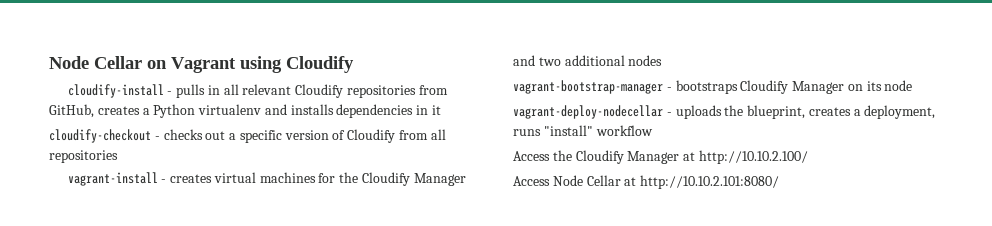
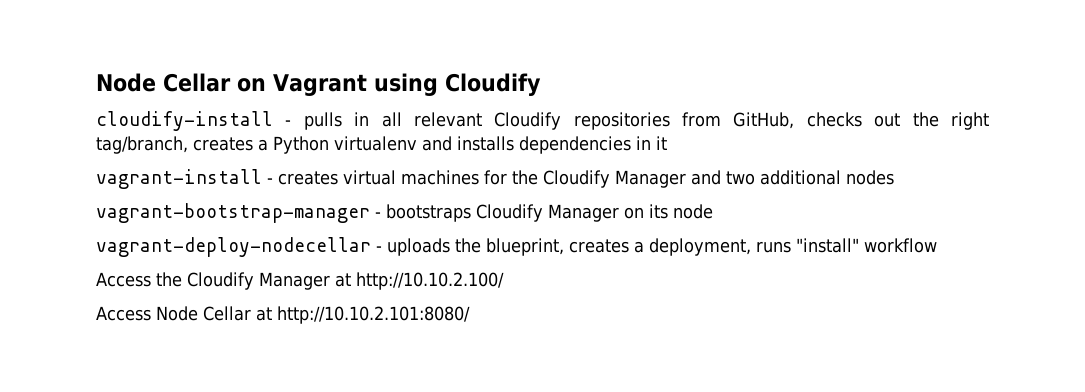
(94, 111) none -> [806,112,989,130] [96,136,188,154] checks out the right tag/branch,
[49,129,446,143] [49,150,118,163] // cloudify-checkout - checks out a specific version of Cloudify from all repositories -> (667, 143) none

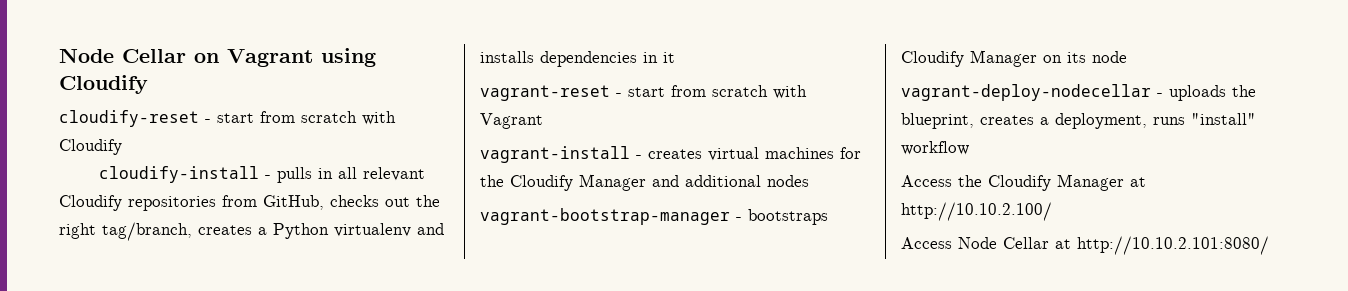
(541, 84) none -> [59,110,396,127] [59,139,122,155] // cloudify-reset - start from scratch with Cloudify
(667, 143) none -> [480,85,807,101] [480,113,543,129] // vagrant-reset - start from scratch with Vagrant
[726,171,755,185] two -> (679, 181) none

